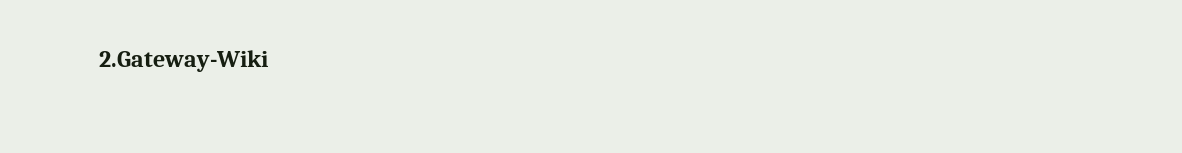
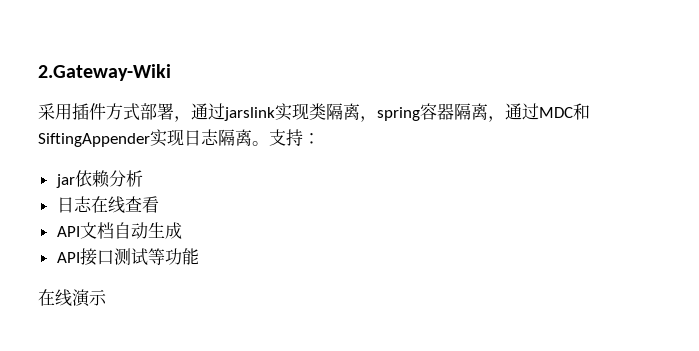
(269, 61) none -> [38,103,590,122] [38,129,320,147] [55,170,143,188] [56,196,159,214] [56,222,182,239] [56,248,199,266] [38,289,107,307] // 采用插件方式部署，通过jarslink实现类隔离，spring容器隔离，通过MDC和SiftingAppender实现日志隔离。支持： // jar依赖分析 // 日志在线查看 // API文档自动生成 // API接口测试等功能 // 在线演示

